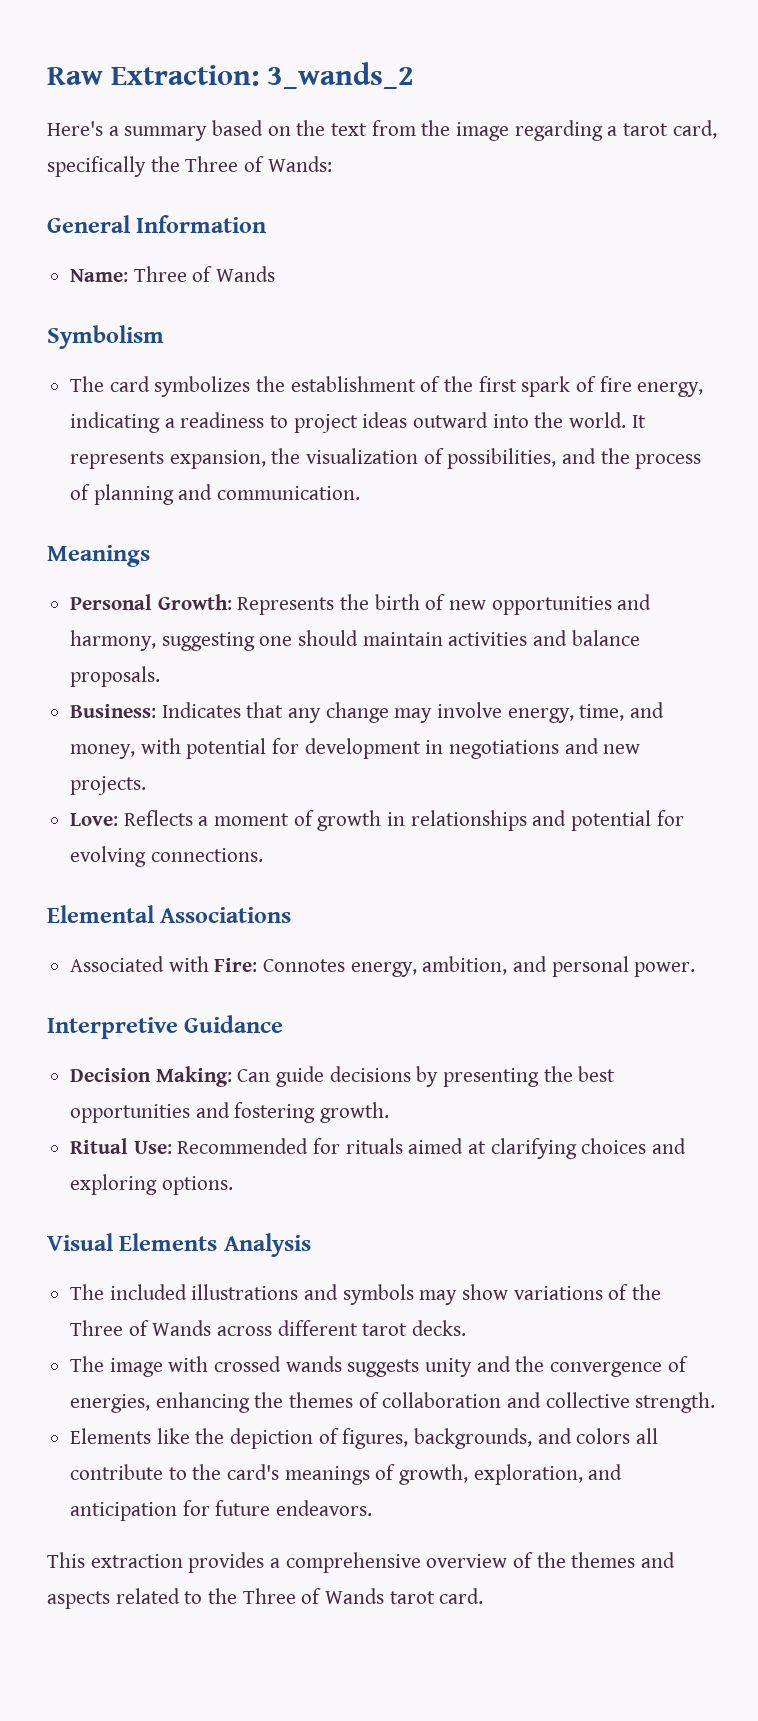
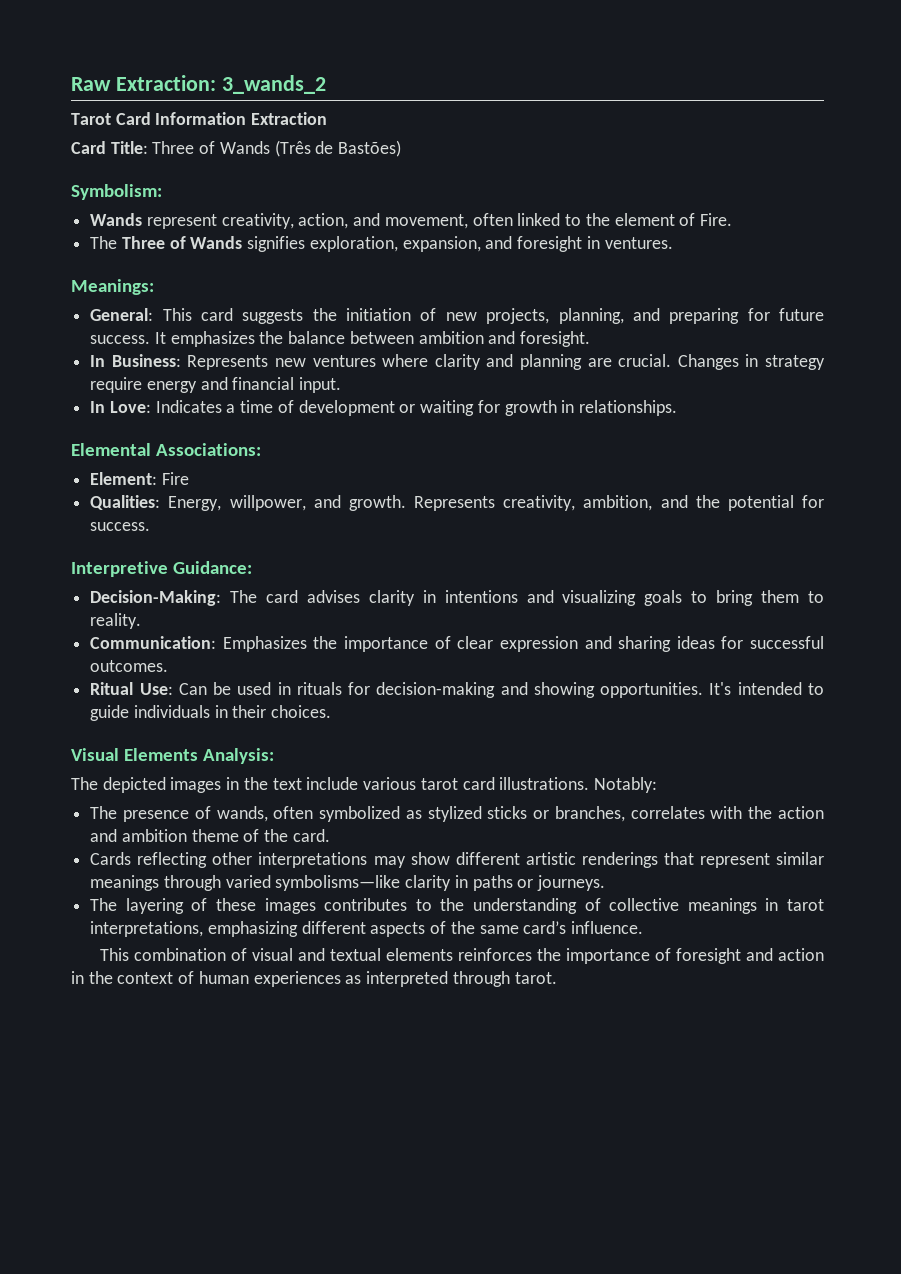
[47,120,717,141] [47,156,332,177] [47,215,267,233] [70,266,276,282] [47,325,164,349] [70,376,704,397] [70,412,646,433] [70,448,702,469] [70,484,361,505] [47,545,150,567] [70,594,652,615] [70,630,640,651] [70,666,161,687] [70,702,665,723] [70,738,641,759] [70,776,147,795] [70,810,684,831] [70,846,263,867] [47,905,292,923] [70,956,696,977] [47,1015,284,1039] [70,1066,616,1087] [70,1102,390,1123] [70,1138,687,1159] [70,1174,233,1195] Here's a summary based on the text from the image regarding a tarot card, specifically the Three of Wands: // General Information // Name: Three of Wands // Symbolism // The card symbolizes the establishment of the first spark of fire energy, indicating a readiness to project ideas outward into the world. It represents expansion, the visualization of possibilities, and the process of planning and communication. // Meanings // Personal Growth: Represents the birth of new opportunities and harmony, suggesting one should maintain activities and balance proposals. // Business: Indicates that any change may involve energy, time, and money, with potential for development in negotiations and new projects. // Love: Reflects a moment of growth in relationships and potential for evolving connections. // Elemental Associations // Associated with Fire: Connotes energy, ambition, and personal power. // Interpretive Guidance // Decision Making: Can guide decisions by presenting the best opportunities and fostering growth. // Ritual Use: Recommended for rituals aimed at clarifying choices and exploring options. -> [71,112,328,125] [71,140,402,157] [71,184,162,200] [90,213,732,229] [90,236,673,252] [71,279,154,295] [90,308,825,324] [90,331,591,347] [90,354,825,370] [90,377,342,393] [90,400,677,416] [71,443,262,456] [90,472,189,485] [90,495,824,511] [90,522,151,531] [71,561,253,577] [90,590,824,606] [90,613,142,629] [90,636,825,652] [90,660,169,672] [90,682,824,698] [90,705,332,721] Tarot Card Information Extraction // Card Title: Three of Wands (Três de Bastões) // Symbolism: // Wands represent creativity, action, and movement, often linked to the element of Fire. // The Three of Wands signifies exploration, expansion, and foresight in ventures. // Meanings: // General: This card suggests the initiation of new projects, planning, and preparing for future success. It emphasizes the balance between ambition and foresight. // In Business: Represents new ventures where clarity and planning are crucial. Changes in strategy require energy and financial input. // In Love: Indicates a time of development or waiting for growth in relationships. // Elemental Associations: // Element: Fire // Qualities: Energy, willpower, and growth. Represents creativity, ambition, and the potential for success. // Interpretive Guidance: // Decision-Making: The card advises clarity in intentions and visualizing goals to bring them to reality. // Communication: Emphasizes the importance of clear expression and sharing ideas for successful outcomes. // Ritual Use: Can be used in rituals for decision-making and showing opportunities. It's intended to guide individuals in their choices.
[223,1233,311,1257] [70,1284,662,1305] [70,1320,467,1336] [70,1356,688,1377] [70,1392,716,1413] [70,1428,659,1449] [70,1464,623,1485] [70,1500,373,1521] [47,1552,676,1573] [47,1588,484,1609] Analysis // The included illustrations and symbols may show variations of the Three of Wands across different tarot decks. // The image with crossed wands suggests unity and the convergence of energies, enhancing the themes of collaboration and collective strength. // Elements like the depiction of figures, backgrounds, and colors all contribute to the card's meanings of growth, exploration, and anticipation for future endeavors. // This extraction provides a comprehensive overview of the themes and aspects related to the Three of Wands tarot card. -> [203,748,275,764] [71,777,657,793] [90,806,824,822] [90,829,330,842] [90,852,825,868] [90,875,606,891] [90,898,824,914] [90,921,644,937] [100,948,824,964] [71,971,557,987] Analysis: // The depicted images in the text include various tarot card illustrations. Notably: // The presence of wands, often symbolized as stylized sticks or branches, correlates with the action and ambition theme of the card. // Cards reflecting other interpretations may show different artistic renderings that represent similar meanings through varied symbolisms—like clarity in paths or journeys. // The layering of these images contributes to the understanding of collective meanings in tarot interpretations, emphasizing different aspects of the same card’s influence. // This combination of visual and textual elements reinforces the importance of foresight and action in the context of human experiences as interpreted through tarot.

